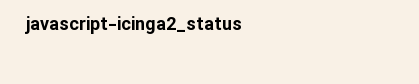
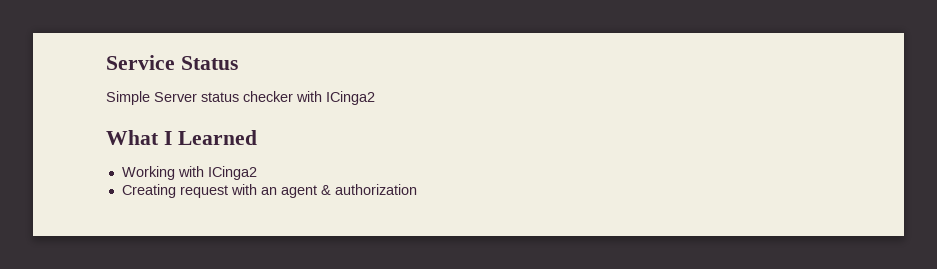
[25,16,242,34] javascript-icinga2_status -> [106,55,238,70] [106,91,375,105] [106,130,257,145] [121,166,257,180] [121,184,417,198] Service Status // Simple Server status checker with ICinga2 // What I Learned // Working with ICinga2 // Creating request with an agent & authorization

